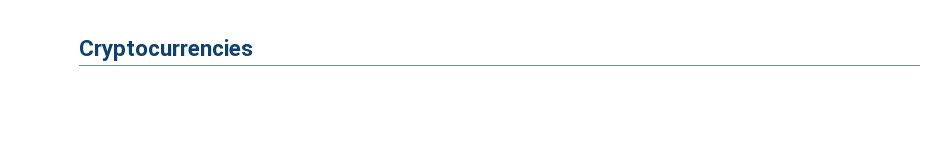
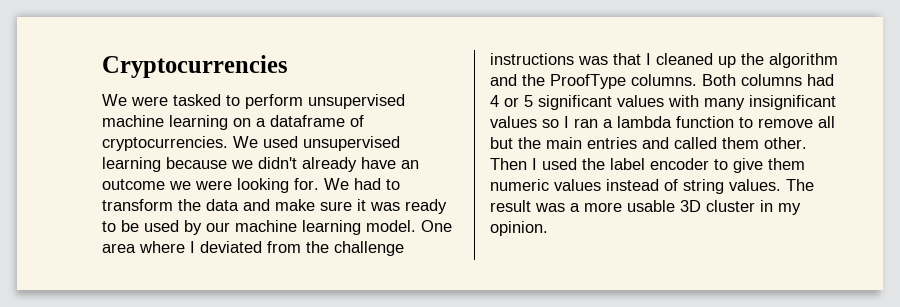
(253, 50) none -> [102,94,405,109] [102,115,364,130] [102,136,400,151] [102,157,419,172] [102,178,400,193] [102,199,447,214] [102,220,452,235] [102,241,404,256] [490,53,838,68] [490,74,834,89] [490,95,836,110] [490,116,835,128] [490,137,807,149] [490,158,805,173] [490,179,814,194] [490,200,801,215] [490,221,548,236] // We were tasked to perform unsupervised machine learning on a dataframe of cryptocurrencies. We used unsupervised learning because we didn't already have an outcome we were looking for. We had to transform the data and make sure it was ready to be used by our machine learning model. One area where I deviated from the challenge instructions was that I cleaned up the algorithm and the ProofType columns. Both columns had 4 or 5 significant values with many insignificant values so I ran a lambda function to remove all but the main entries and called them other. Then I used the label encoder to give them numeric values instead of string values. The result was a more usable 3D cluster in my opinion.

